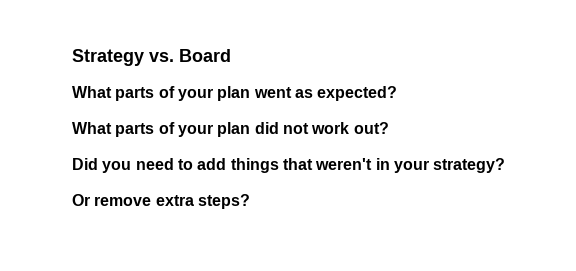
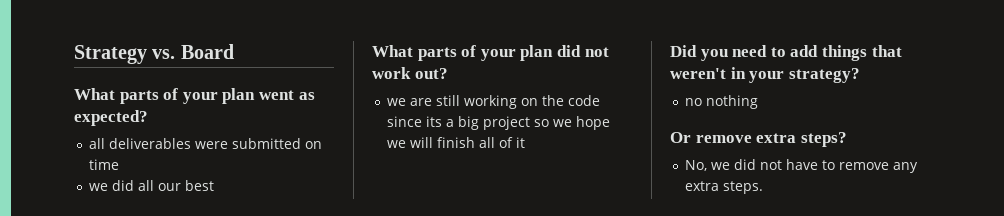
(398, 93) none -> [88,138,322,149] [88,159,119,170] [88,180,214,191] // all deliverables were submitted on time // we did all our best
(389, 128) none -> [386,95,600,109] [386,116,610,130] [386,137,525,148] // we are still working on the code since its a big project so we hope we will finish all of it
(506, 165) none -> [684,95,758,109] // no nothing
(250, 201) none -> [684,159,918,173] [684,181,763,194] // No, we did not have to remove any extra steps.

